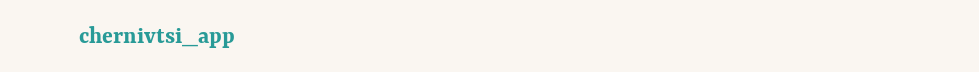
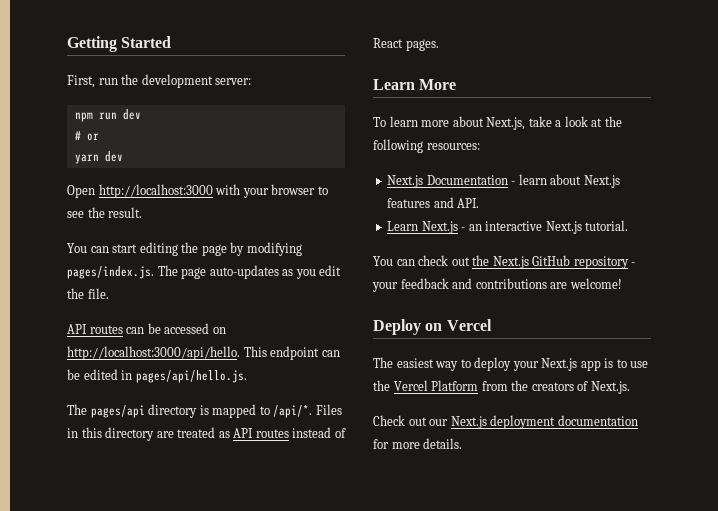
[79,26,235,48] chernivtsi_app -> [67,36,172,52] [67,74,252,88] [74,109,141,122] [74,131,99,141] [74,151,123,164] [67,184,328,198] [67,207,143,218] [67,242,302,256] [67,265,342,279] [67,288,109,299] [67,323,226,334] [67,346,340,360] [67,369,247,383] [67,404,342,418] [67,427,346,441] [373,38,439,51] [373,79,457,90] [373,116,622,130] [373,139,480,153] [387,174,620,188] [387,197,480,208] [387,220,629,234] [373,255,636,269] [372,278,622,292] [373,319,492,335] [373,357,649,371] [373,380,630,394] [373,415,638,429] [373,438,463,449] Getting Started // First, run the development server: // npm run dev // # or // yarn dev // Open http://localhost:3000 with your browser to see the result. // You can start editing the page by modifying pages/index.js. The page auto-updates as you edit the file. // API routes can be accessed on http://localhost:3000/api/hello. This endpoint can be edited in pages/api/hello.js. // The pages/api directory is mapped to /api/*. Files in this directory are treated as API routes instead of React pages. // Learn More // To learn more about Next.js, take a look at the following resources: // Next.js Documentation - learn about Next.js features and API. // Learn Next.js - an interactive Next.js tutorial. // You can check out the Next.js GitHub repository - your feedback and contributions are welcome! // Deploy on Vercel // The easiest way to deploy your Next.js app is to use the Vercel Platform from the creators of Next.js. // Check out our Next.js deployment documentation for more details.

